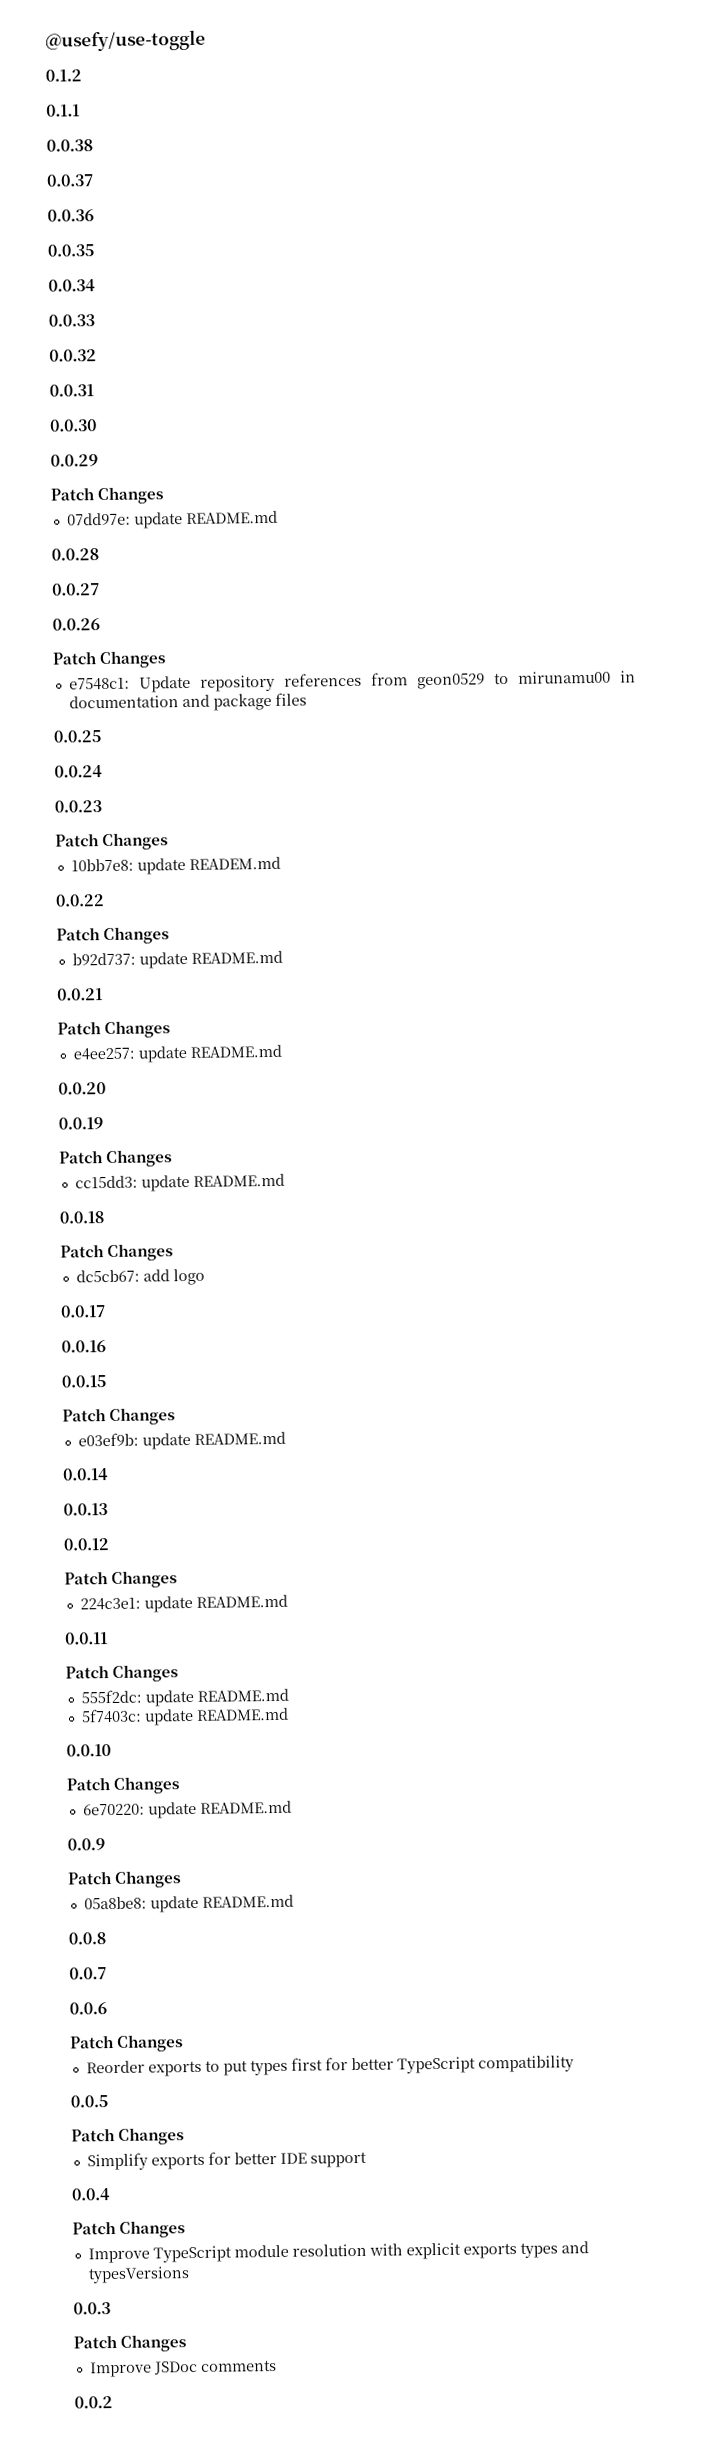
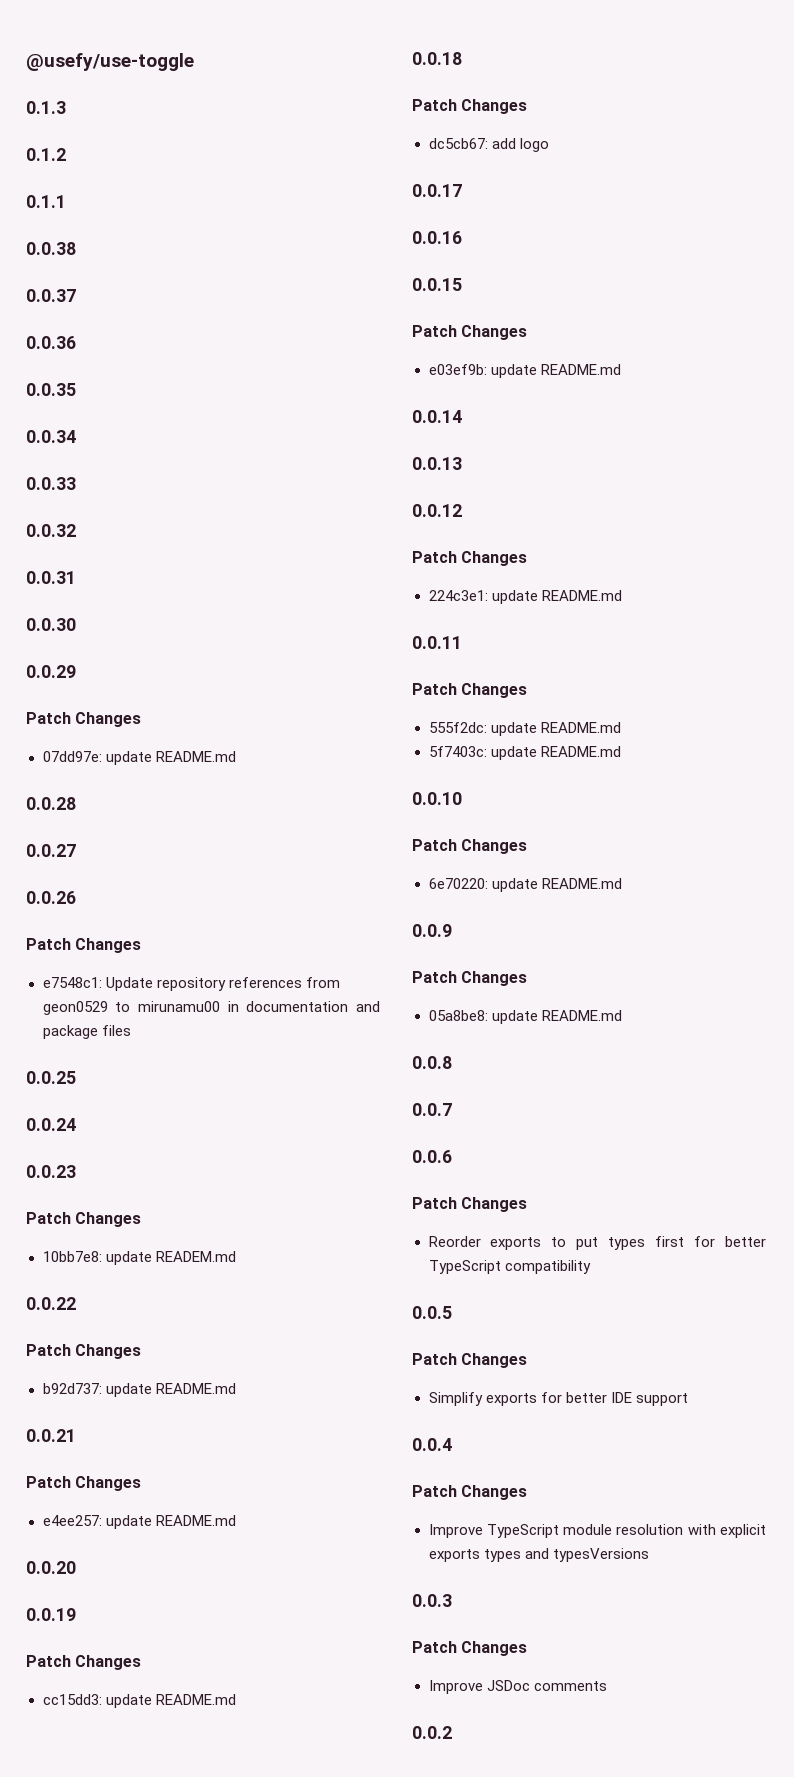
(206, 40) none -> [26,101,66,114] // 0.1.3

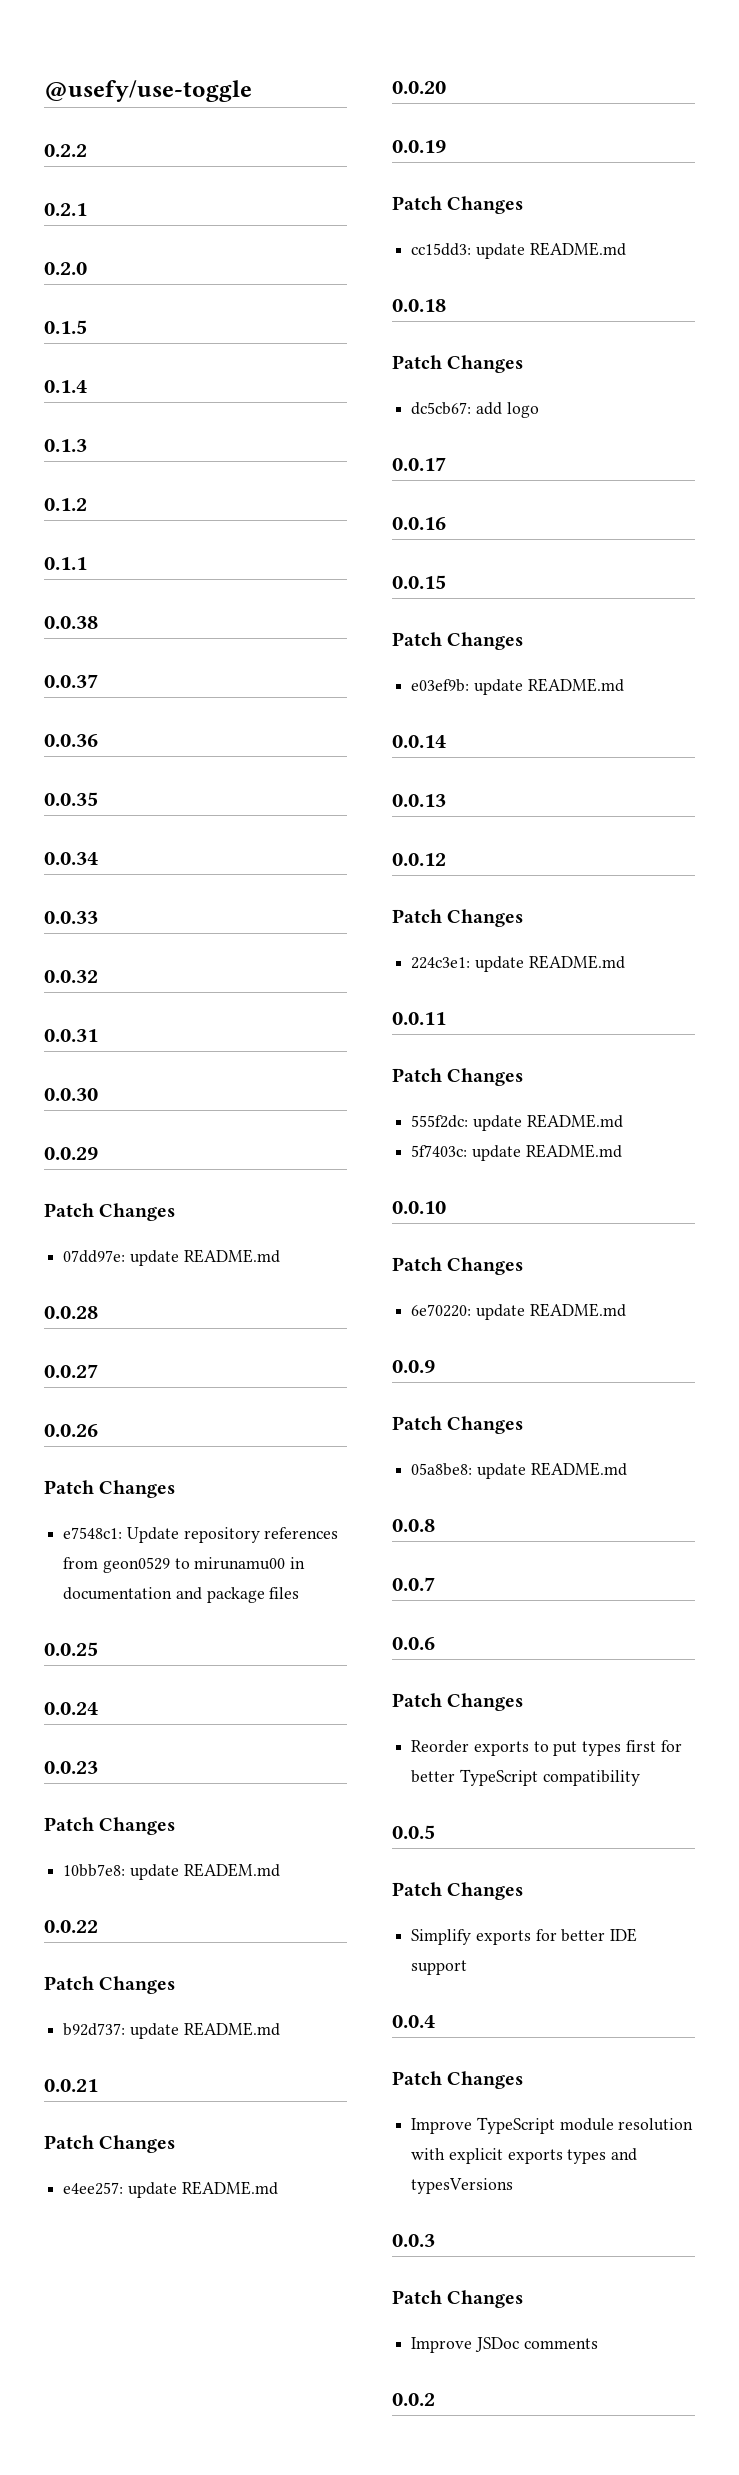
(194, 62) none -> [44,144,87,157] [44,203,87,216] [44,262,87,275] [44,320,87,334] [44,380,87,393] // 0.2.2 // 0.2.1 // 0.2.0 // 0.1.5 // 0.1.4

